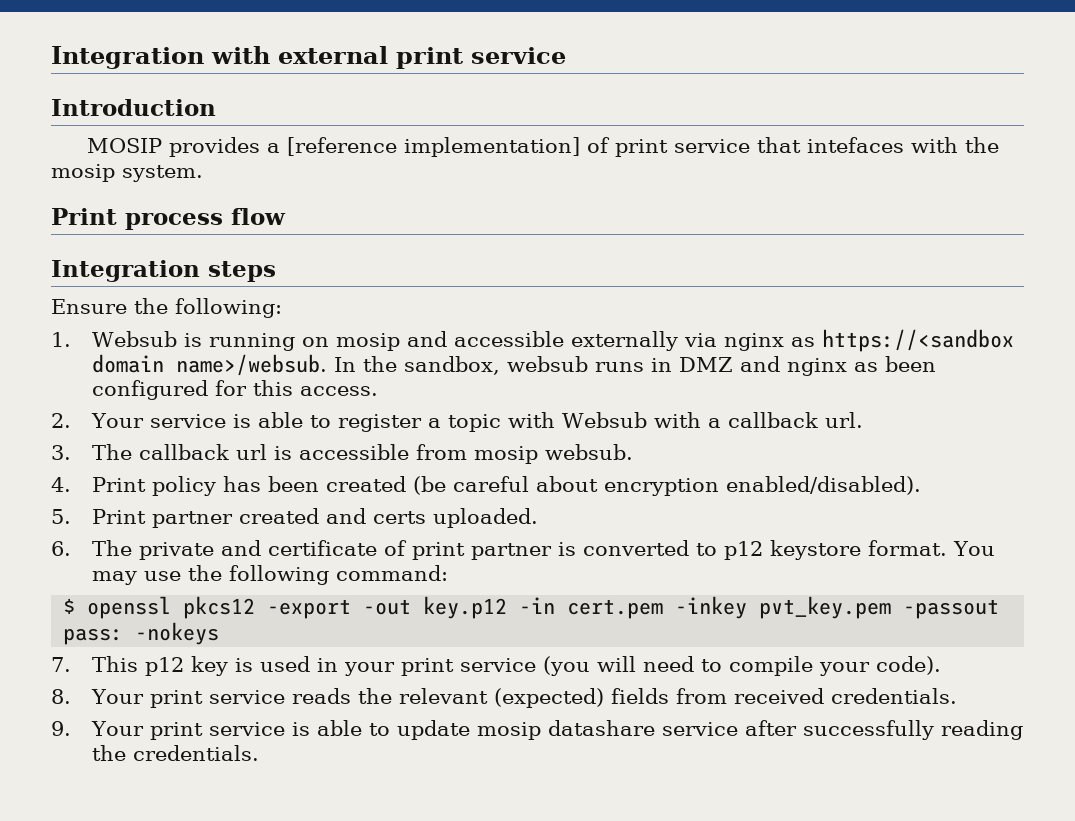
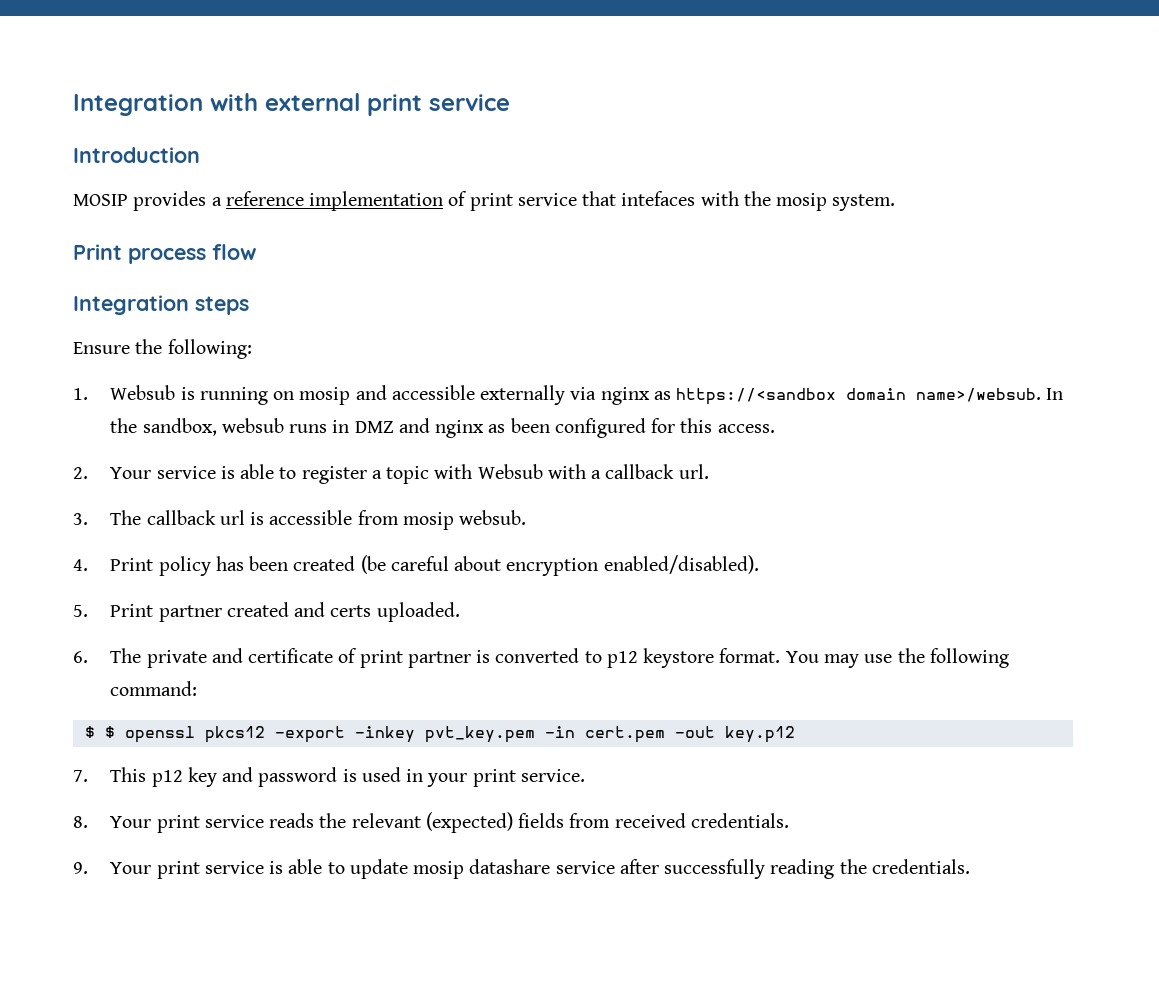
[286,137,580,157] [reference implementation] -> [225,191,444,211] reference implementation
(76, 606) none -> [104,726,115,738] $
[363,596,1000,619] [63,622,220,645] -out key.p12 -in cert.pem -inkey pvt_key.pem -passout pass: -nokeys -> [354,726,795,743] -inkey pvt_key.pem -in cert.pem -out key.p12
(228, 666) none -> [222,767,338,787] and password
[459,656,941,676] service (you will need to compile your code). -> [520,769,585,782] service.

